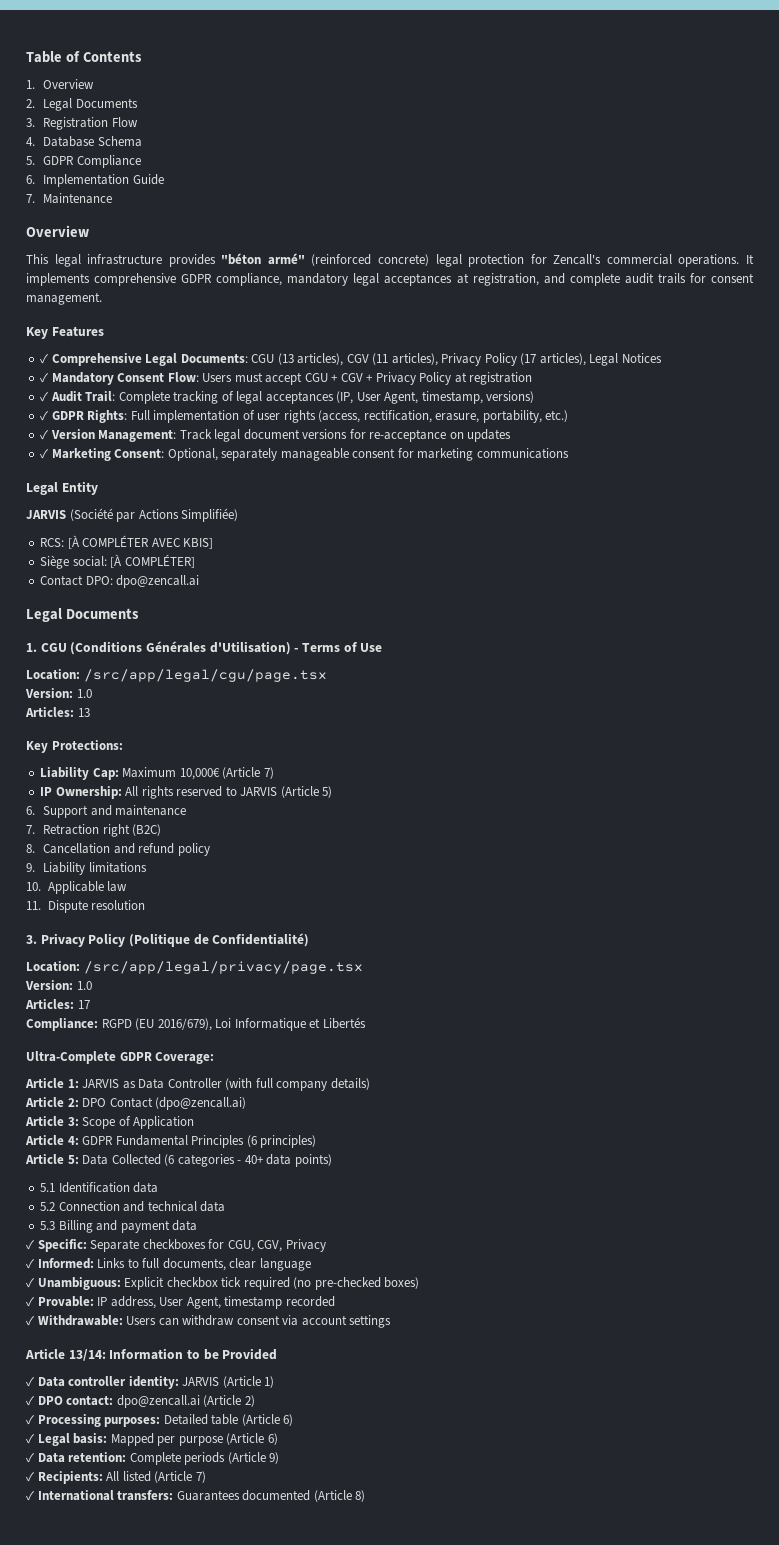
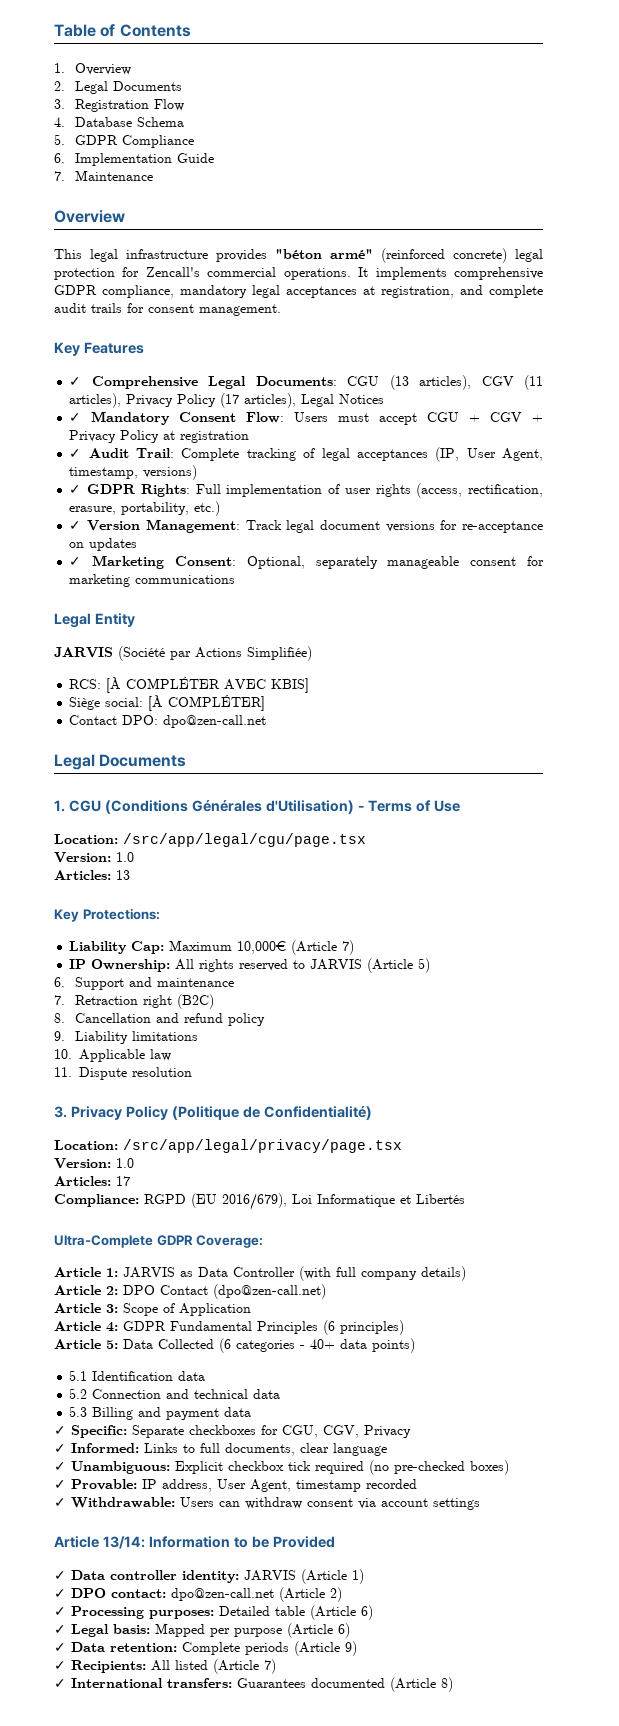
[116,575,200,588] dpo@zencall.ai -> [163,715,267,728] dpo@zen-call.net
[155,1097,247,1110] (dpo@zencall.ai) -> [213,1284,326,1299] (dpo@zen-call.net)
[116,1395,200,1408] dpo@zencall.ai -> [171,1588,274,1601] dpo@zen-call.net

